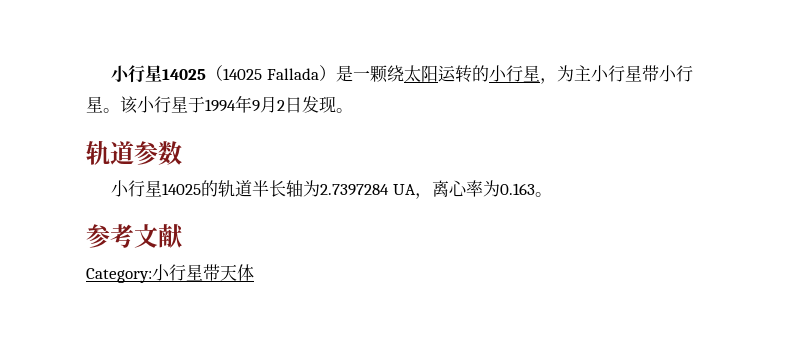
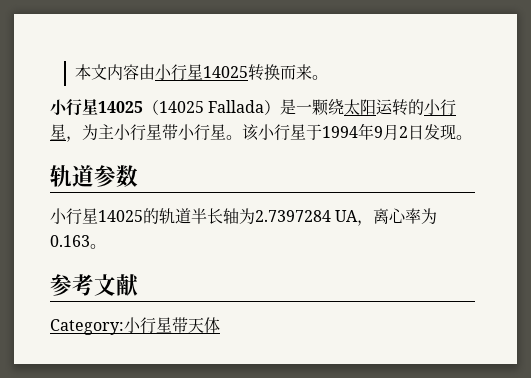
(111, 73) none -> [74,64,328,81] 本文内容由小行星14025转换而来。 //

